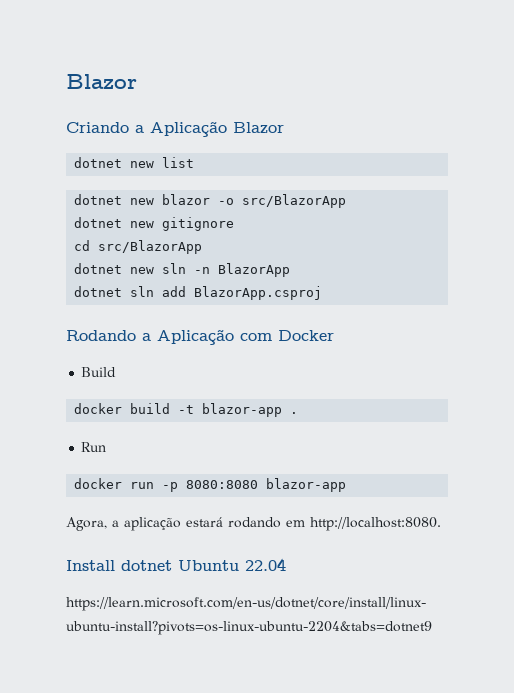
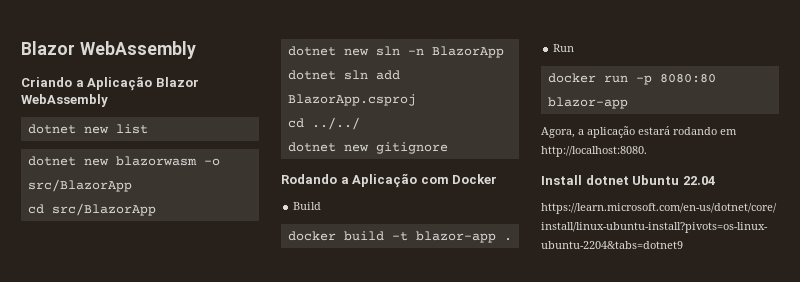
[66,74,137,89] Blazor -> [21,41,196,59] Blazor WebAssembly
(284, 128) none -> [21,94,108,107] WebAssembly
[162,194,211,205] blazor -> [115,156,197,166] blazorwasm
[74,217,235,231] // dotnet new gitignore -> (132, 185) none
(323, 293) none -> [287,117,360,130] [287,142,448,154] // cd ../../ // dotnet new gitignore
[186,480,259,489] 8080:8080 -> [659,74,716,83] 8080:80

